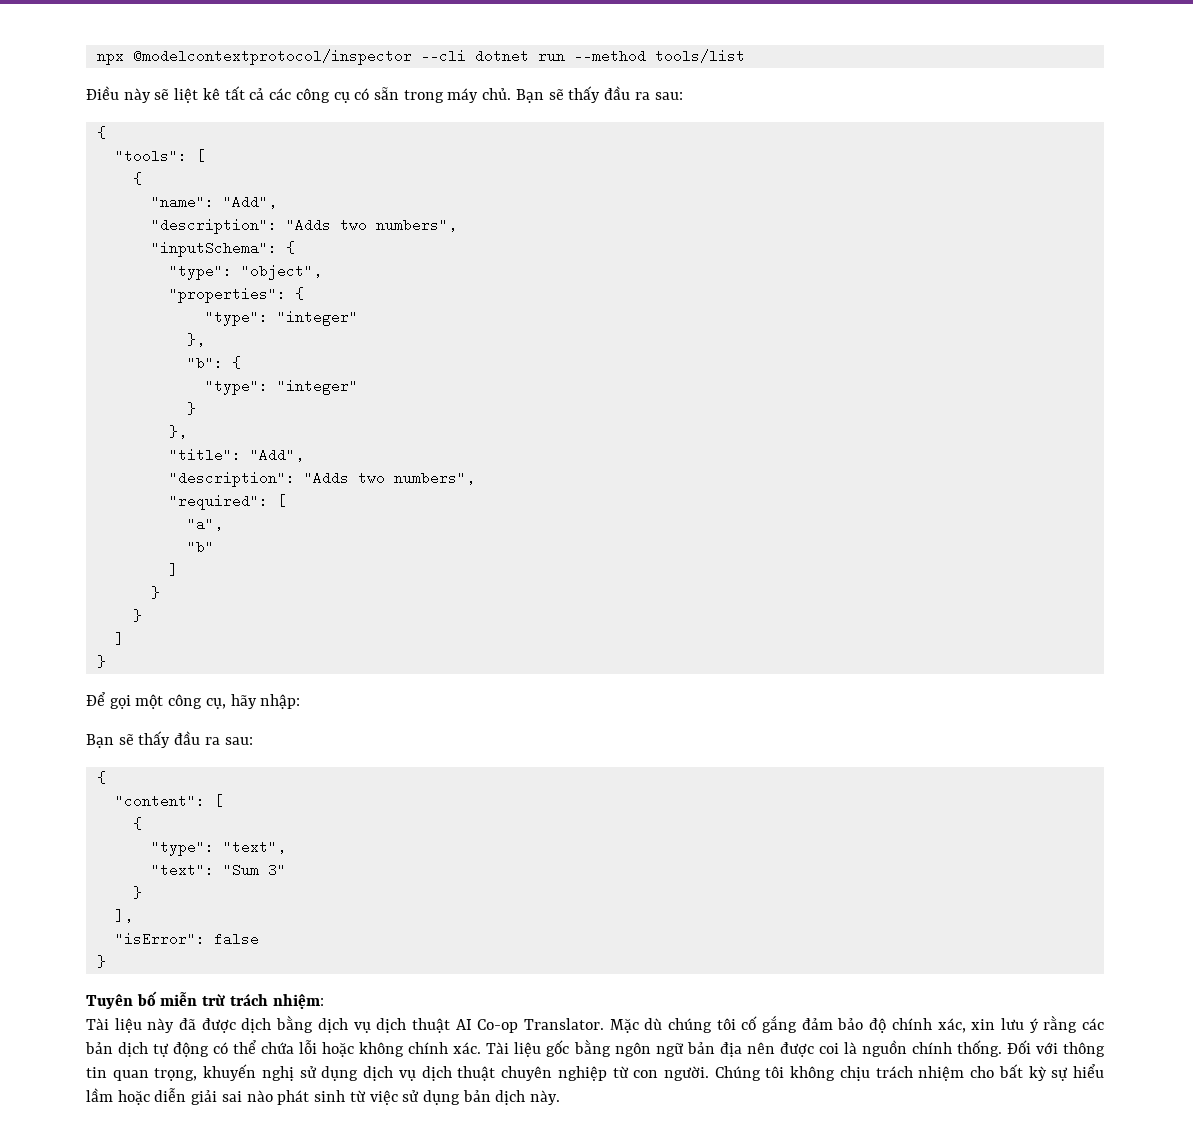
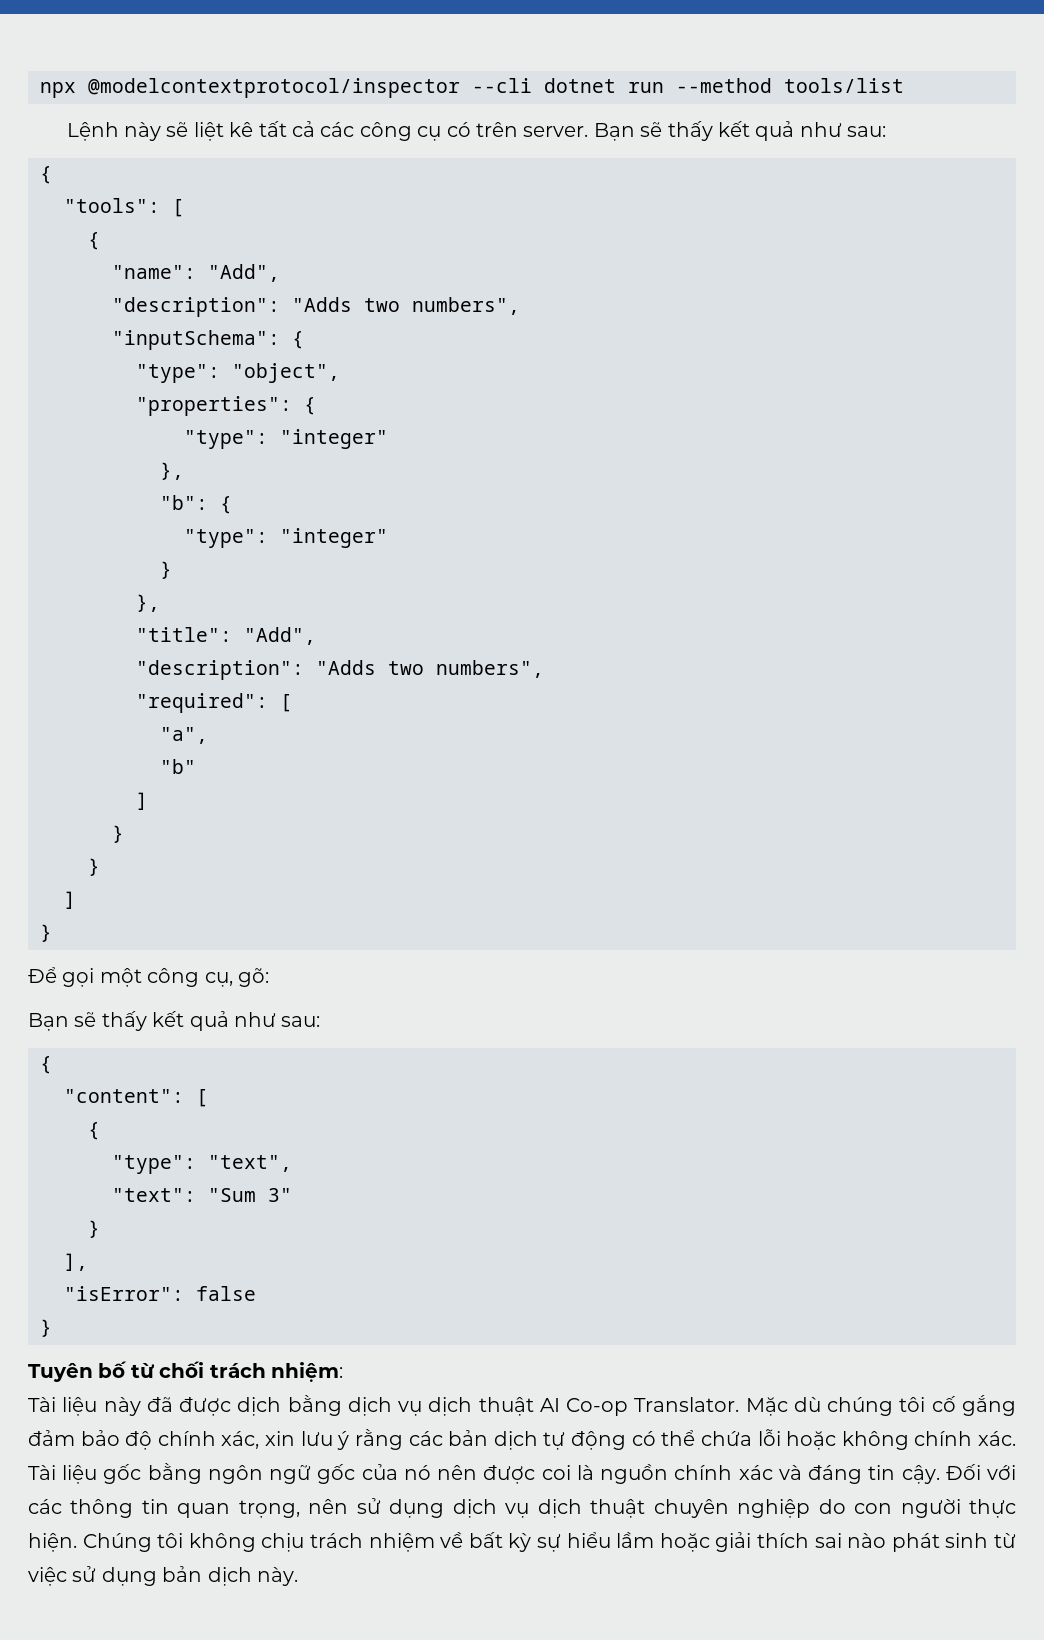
[86,86,119,100] Điều -> [66,122,119,141] Lệnh
[373,86,650,103] sẵn trong máy chủ. Bạn sẽ thấy đầu ra -> [475,121,842,141] trên server. Bạn sẽ thấy kết quả như
[230,694,301,709] [86,731,220,748] hãy nhập: // Bạn sẽ thấy đầu ra -> [238,968,269,987] [28,1011,276,1031] gõ: // Bạn sẽ thấy kết quả như
[160,992,226,1006] miễn trừ -> [130,1361,205,1378] từ chối
[686,1042,742,1057] bản địa -> [317,1464,431,1484] gốc của nó
[956,1040,1002,1057] thống. -> [738,1465,940,1484] xác và đáng tin cậy.
(1058, 1048) none -> [28,1499,62,1514] các
[203,1064,294,1081] khuyến nghị -> [308,1499,349,1514] nên
[612,1066,709,1081] từ con người. -> [818,1499,1017,1518] [28,1533,77,1552] do con người thực hiện.
[970,1066,995,1078] cho -> [440,1532,464,1548] về
[154,1088,218,1105] diễn giải -> [715,1532,810,1552] giải thích

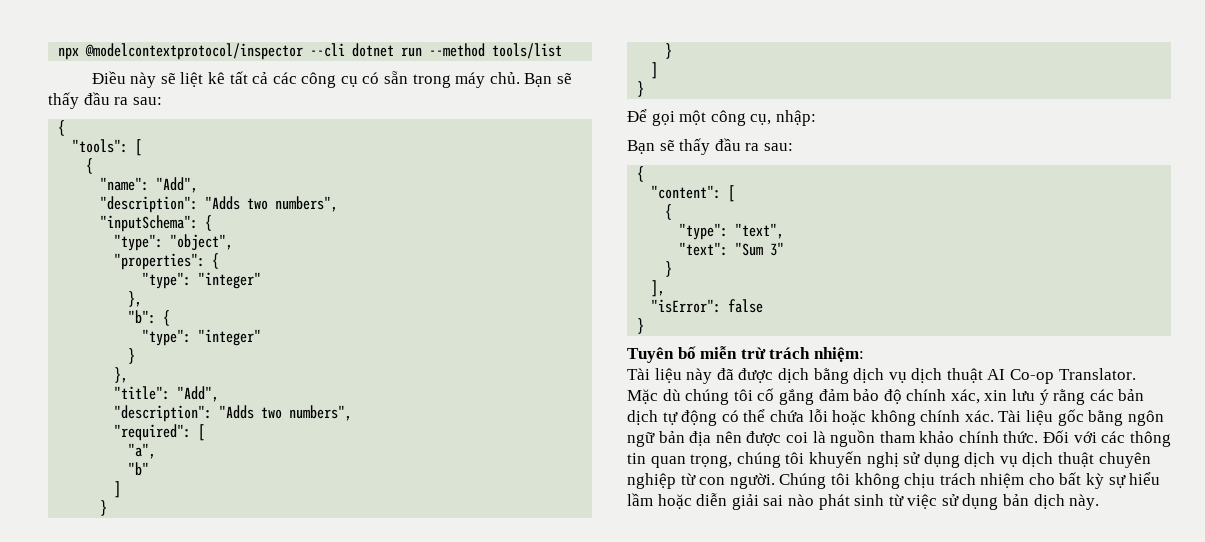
[66,122,119,141] Lệnh -> [91,71,126,84] Điều
[475,121,842,141] trên server. Bạn sẽ thấy kết quả như -> [384,71,573,88] [48,92,129,109] sẵn trong máy chủ. Bạn sẽ thấy đầu ra
[238,968,269,987] [28,1011,276,1031] gõ: // Bạn sẽ thấy kết quả như -> [775,110,816,126] [627,138,760,155] nhập: // Bạn sẽ thấy đầu ra
[130,1361,205,1378] từ chối -> [700,346,766,359] miễn trừ
[317,1464,431,1484] gốc của nó -> [658,431,712,446] bản địa
[674,1465,940,1484] chính xác và đáng tin cậy. -> [879,431,1039,443] tham khảo chính thức.
[308,1499,349,1514] nên -> [736,451,899,468] chúng tôi khuyến nghị
[818,1499,1017,1518] [28,1533,77,1552] do con người thực hiện. -> [680,473,775,489] từ con người.
[440,1532,464,1548] về -> [1028,473,1055,485] cho
[715,1532,810,1552] giải thích -> [696,493,759,510] diễn giải

